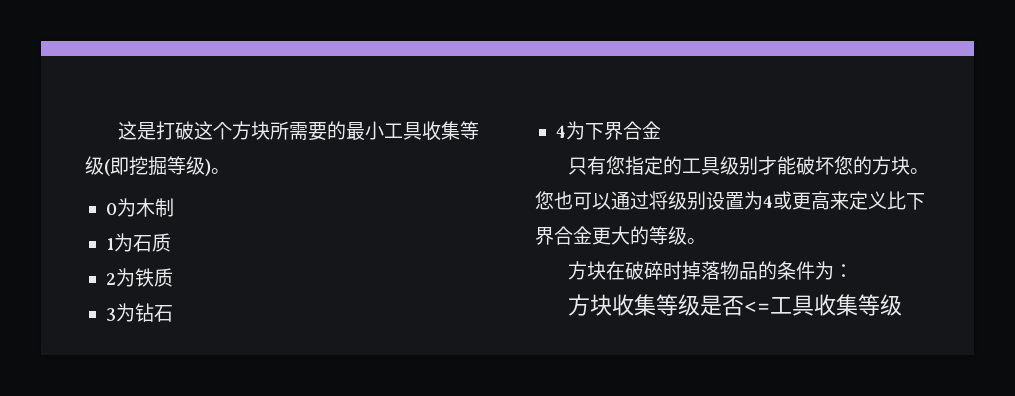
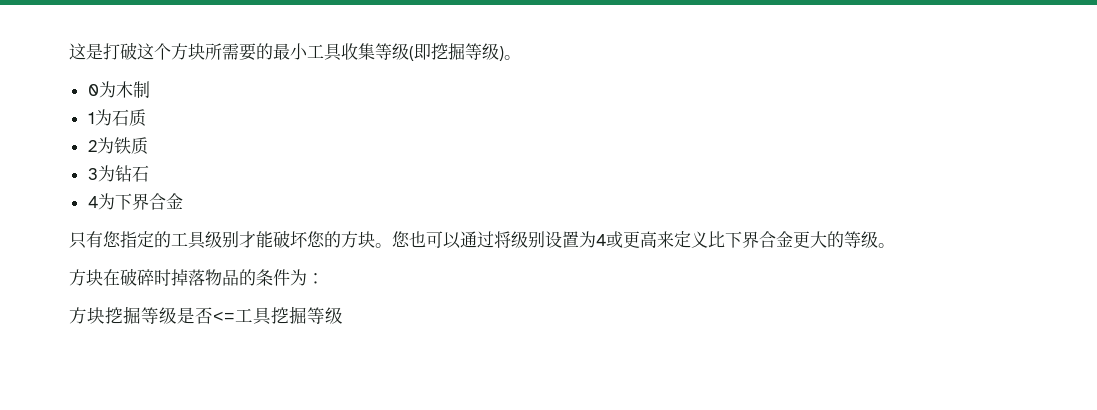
[612,294,657,316] 收集 -> [105,306,141,324] 挖掘
[814,294,859,316] 收集 -> [271,306,307,324] 挖掘

